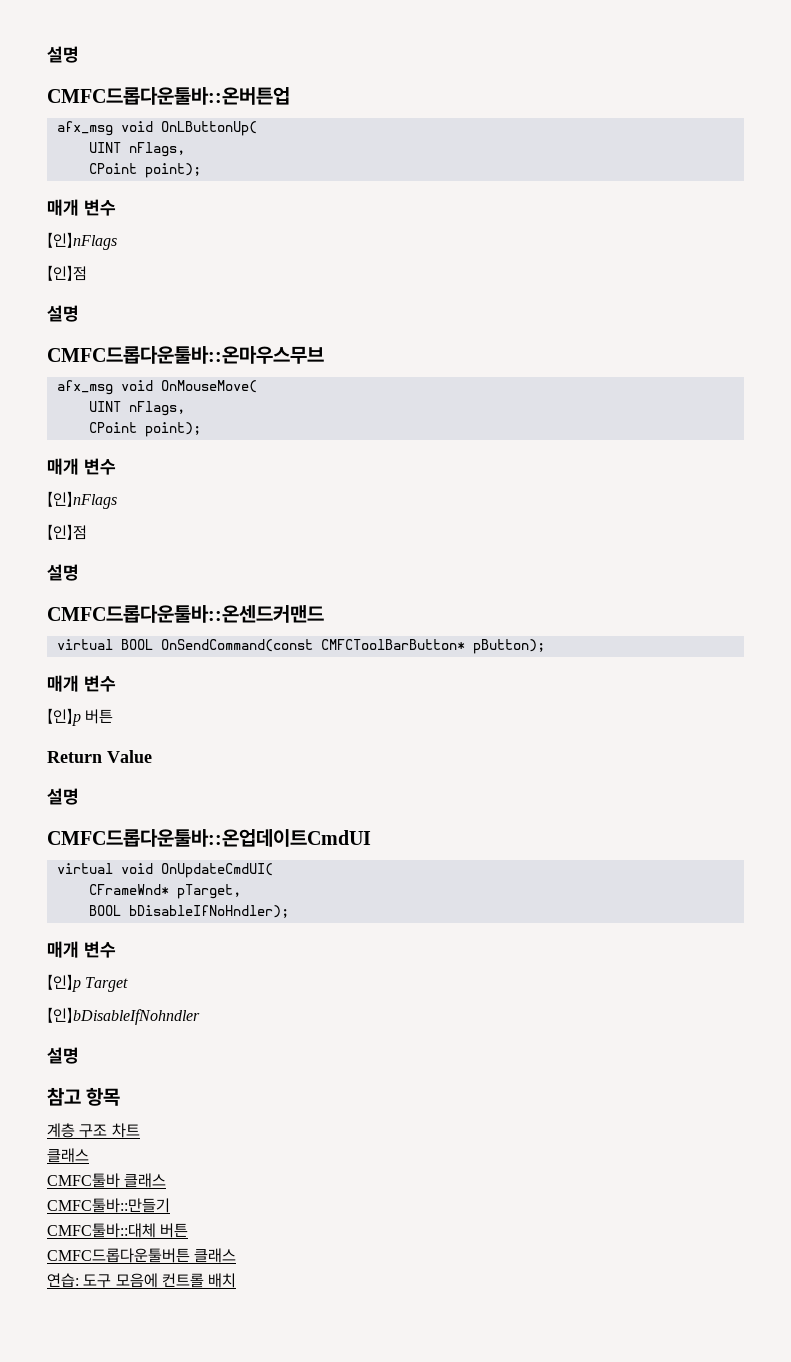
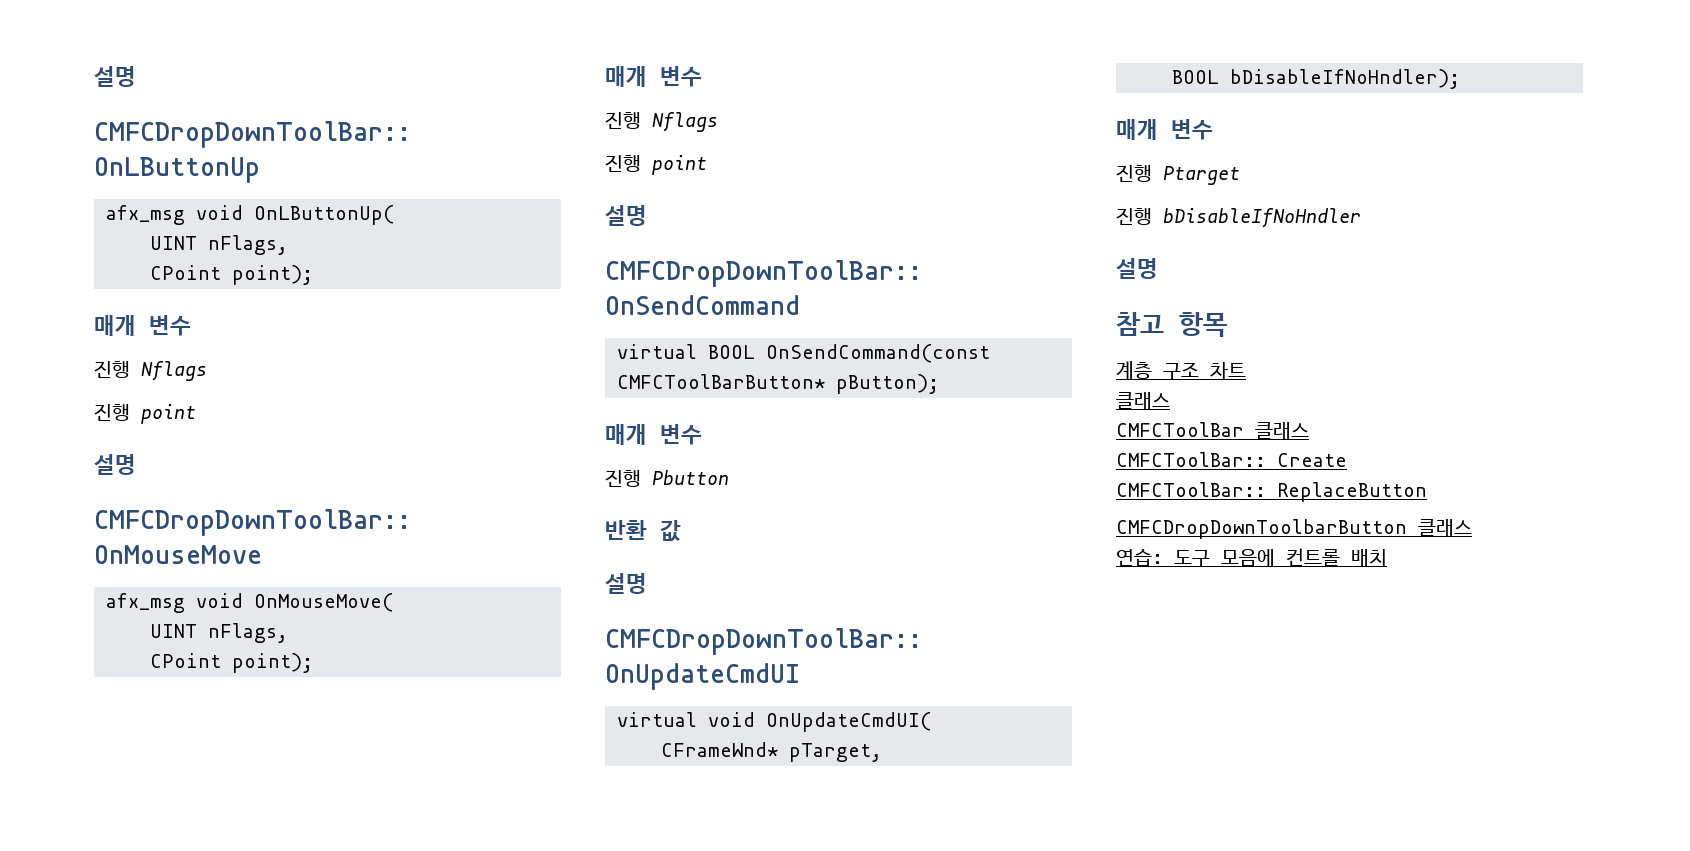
[47,46,79,63] [47,87,290,105] 설명 // CMFC드롭다운툴바::온버튼업 -> [94,66,136,87] [94,121,411,148] [94,157,260,183] 설명 // CMFCDropDownToolBar:: OnLButtonUp
[47,232,117,250] [47,265,87,281] [47,305,79,322] [47,346,324,364] 【인】nFlags // 【인】점 // 설명 // CMFC드롭다운툴바::온마우스무브 -> [94,360,207,381] [94,403,196,424] [94,454,136,475] [94,509,411,536] [94,545,262,564] 진행 Nflags // 진행 point // 설명 // CMFCDropDownToolBar:: OnMouseMove
[47,491,117,509] [47,524,87,540] [47,564,79,581] [47,605,324,623] 【인】nFlags // 【인】점 // 설명 // CMFC드롭다운툴바::온센드커맨드 -> [605,111,718,132] [605,154,707,175] [605,205,647,226] [605,260,922,287] [605,295,800,315] 진행 Nflags // 진행 point // 설명 // CMFCDropDownToolBar:: OnSendCommand
[47,708,114,726] [47,750,152,763] [47,788,79,805] [47,829,371,847] 【인】p 버튼 // Return Value // 설명 // CMFC드롭다운툴바::온업데이트CmdUI -> [605,469,729,487] [605,520,681,542] [605,573,647,594] [605,628,922,655] [605,663,800,690] 진행 Pbutton // 반환 값 // 설명 // CMFCDropDownToolBar:: OnUpdateCmdUI
[47,974,129,992] [47,1007,200,1025] 【인】p Target // 【인】bDisableIfNohndler -> [1116,164,1240,185] [1116,207,1361,228] 진행 Ptarget // 진행 bDisableIfNoHndler
[47,1173,167,1188] [47,1198,170,1213] [47,1223,189,1238] [47,1248,190,1263] CMFC툴바 클래스 // CMFC툴바::만들기 // CMFC툴바::대체 버튼 // CMFC드롭다운툴버튼 -> [1116,422,1309,440] [1116,452,1347,467] [1116,482,1427,502] [1116,519,1407,539] CMFCToolBar 클래스 // CMFCToolBar:: Create // CMFCToolBar:: ReplaceButton // CMFCDropDownToolbarButton

